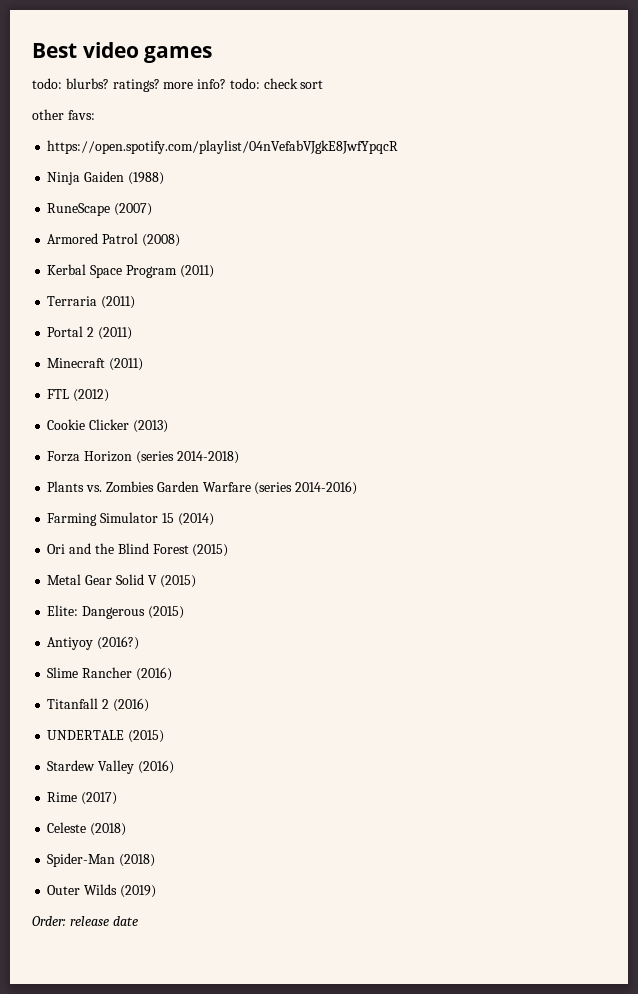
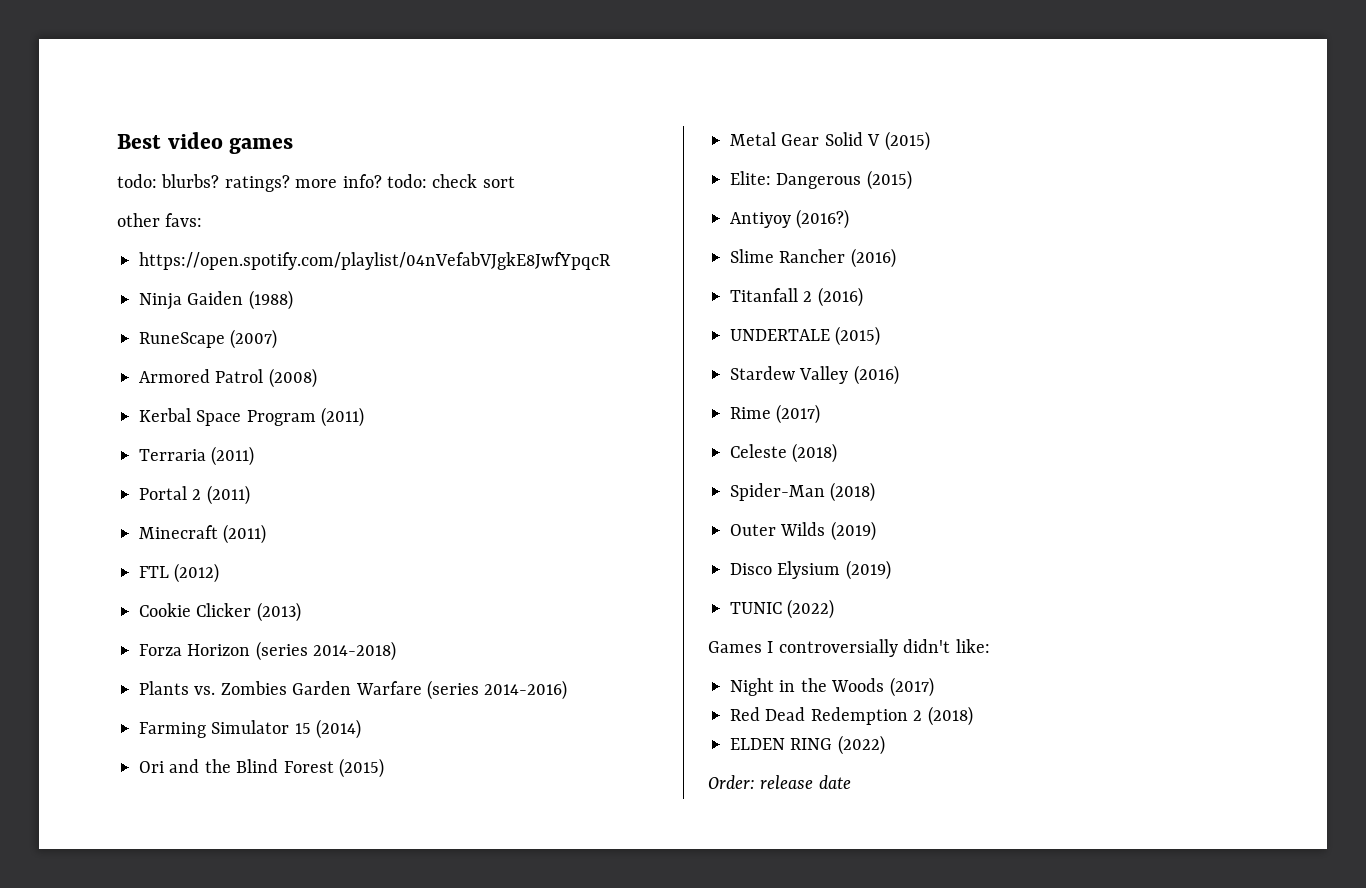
(156, 891) none -> [730,560,891,580] [730,599,835,619] [708,639,990,657] [730,677,934,697] [730,706,973,726] [730,735,885,755] // Disco Elysium (2019) // TUNIC (2022) // Games I controversially didn't like: // Night in the Woods (2017) // Red Dead Redemption 2 (2018) // ELDEN RING (2022)

